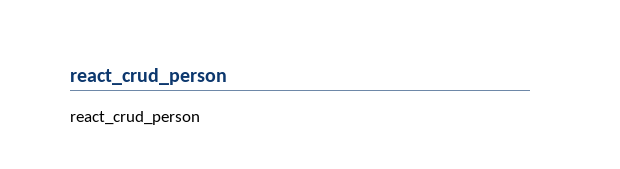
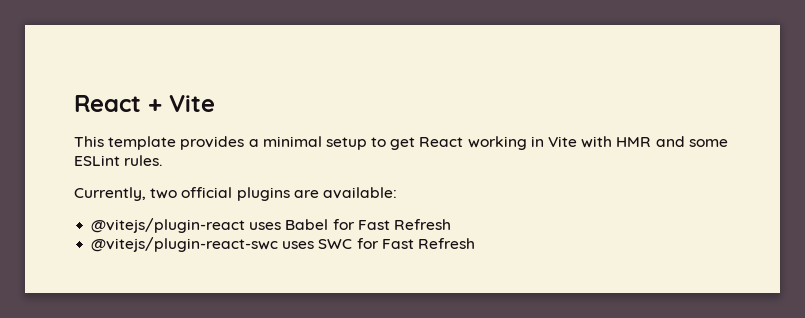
[70,68,227,85] [70,111,200,125] react_crud_person // react_crud_person -> [74,95,215,112] [74,136,728,150] [74,155,163,166] [74,187,397,201] [91,218,451,233] [91,237,475,252] React + Vite // This template provides a minimal setup to get React working in Vite with HMR and some ESLint rules. // Currently, two official plugins are available: // @vitejs/plugin-react uses Babel for Fast Refresh // @vitejs/plugin-react-swc uses SWC for Fast Refresh

